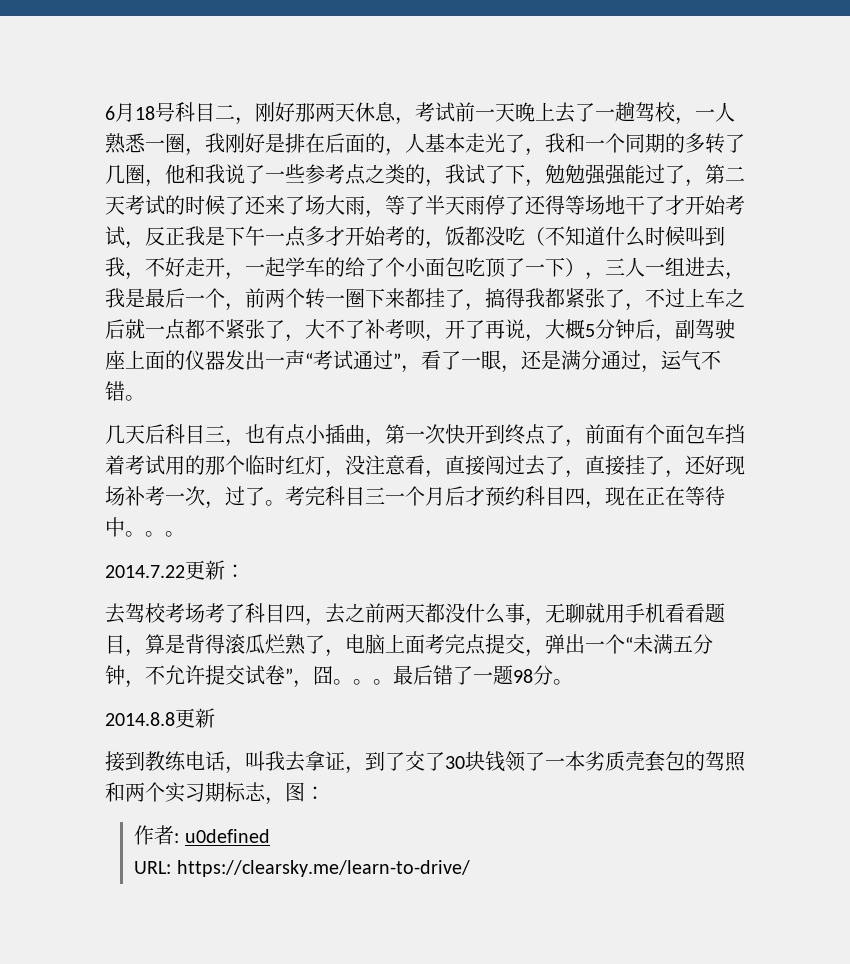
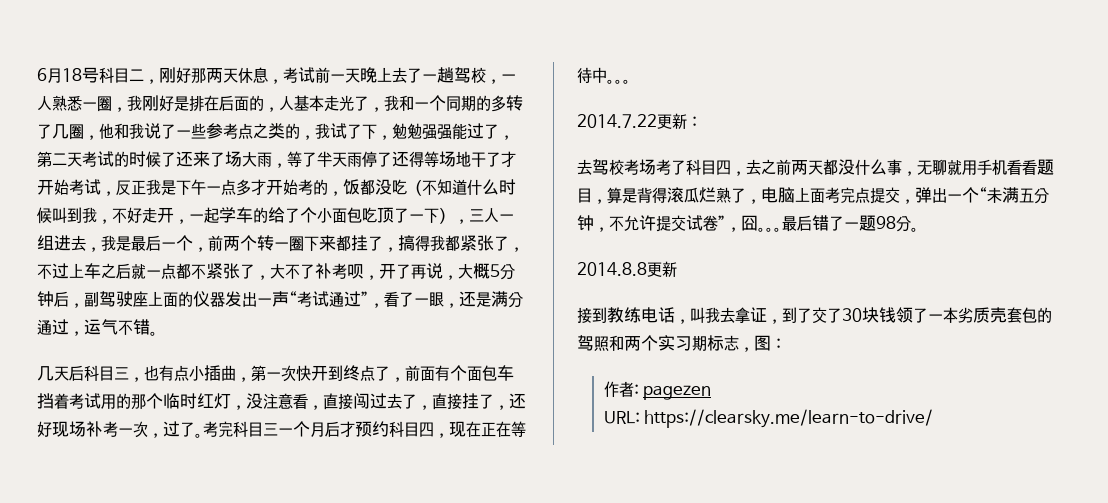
[184,829,270,843] u0defined -> [643,385,712,400] pagezen

